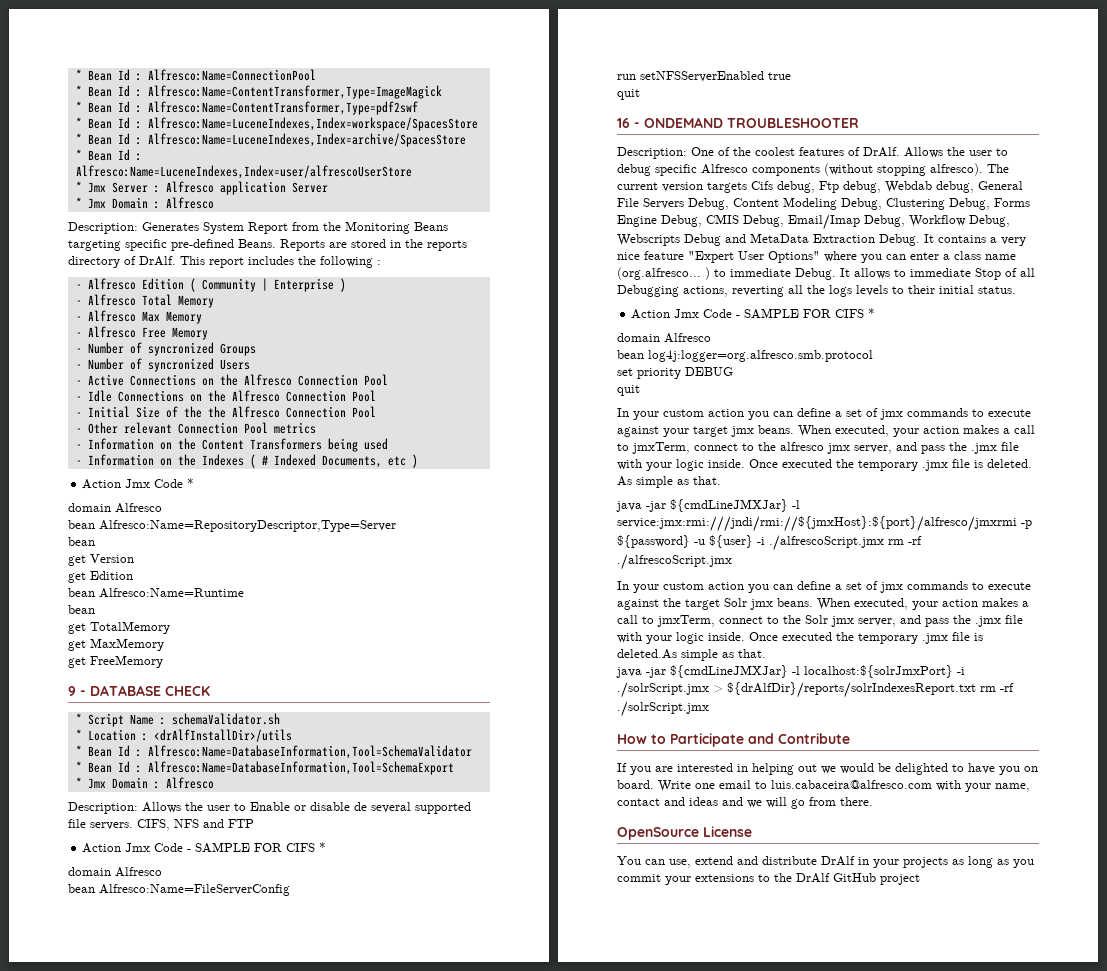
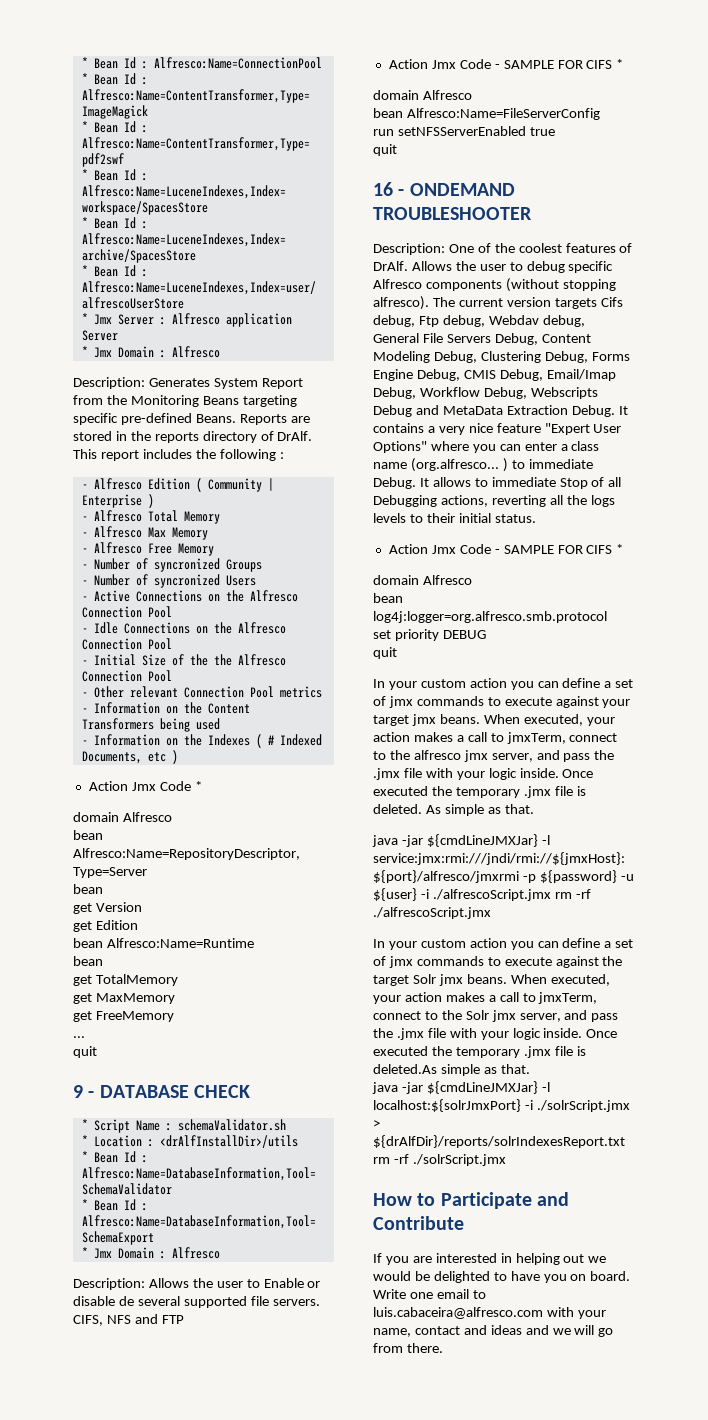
(163, 661) none -> [73,1036,85,1038] [73,1046,97,1058] // ... // quit
[885,181,932,193] Webdab -> [488,315,539,325] Webdav
[617,826,752,840] [617,856,1034,868] [617,873,920,885] // OpenSource License // You can use, extend and distribute DrAlf in your projects as long as you commit your extensions to the DrAlf GitHub project -> (443, 1348) none

